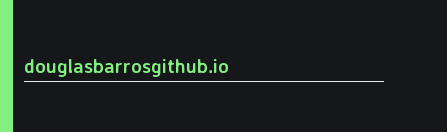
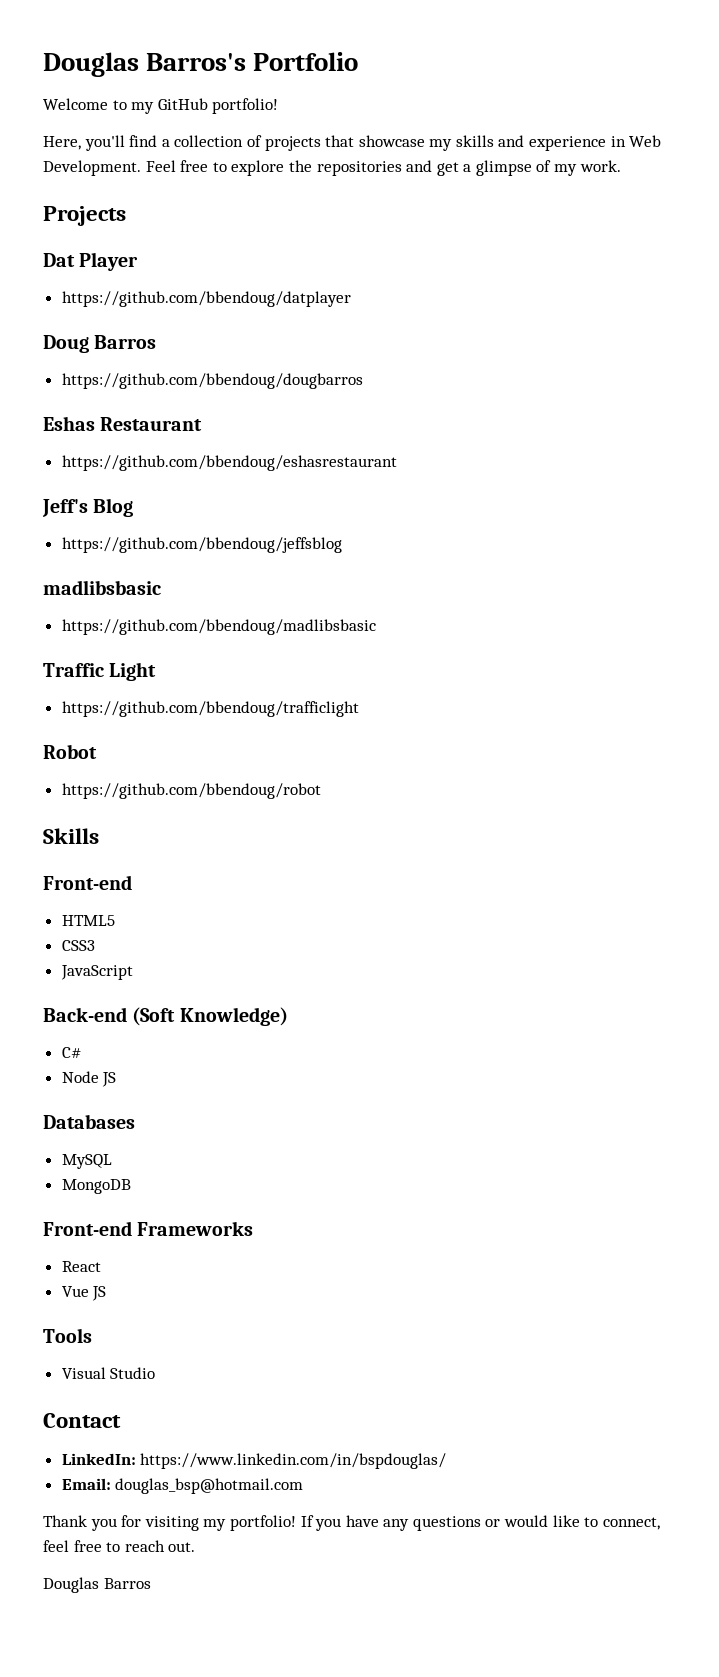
[24,59,229,77] douglasbarrosgithub.io -> [43,52,359,77] [43,98,279,114] [43,135,662,151] [43,160,621,176] [43,206,126,226] [43,252,139,271] [61,291,351,307] [43,335,157,353] [61,373,363,389] [43,416,203,431] [61,455,397,471] [42,498,134,517] [61,537,342,553] [43,580,161,595] [61,619,376,635] [43,662,157,681] [61,701,359,717] [43,744,97,759] [61,783,321,799] [43,828,99,844] [43,875,132,890] [61,915,115,926] [61,940,95,951] [60,965,133,980] [43,1007,288,1026] [61,1047,82,1058] [61,1071,117,1087] [43,1114,135,1129] [61,1154,112,1169] [61,1179,131,1194] [43,1221,254,1236] [61,1261,101,1272] [61,1286,107,1301] [43,1328,92,1343] [61,1367,156,1379] [43,1413,121,1428] [61,1453,447,1469] [61,1478,304,1494] [43,1515,660,1531] [43,1540,196,1552] [43,1577,151,1593] Douglas Barros's Portfolio // Welcome to my GitHub portfolio! // Here, you'll find a collection of projects that showcase my skills and experience in Web Development. Feel free to explore the repositories and get a glimpse of my work. // Projects // Dat Player // https://github.com/bbendoug/datplayer // Doug Barros // https://github.com/bbendoug/dougbarros // Eshas Restaurant // https://github.com/bbendoug/eshasrestaurant // Jeff's Blog // https://github.com/bbendoug/jeffsblog // madlibsbasic // https://github.com/bbendoug/madlibsbasic // Traffic Light // https://github.com/bbendoug/trafficlight // Robot // https://github.com/bbendoug/robot // Skills // Front-end // HTML5 // CSS3 // JavaScript // Back-end (Soft Knowledge) // C# // Node JS // Databases // MySQL // MongoDB // Front-end Frameworks // React // Vue JS // Tools // Visual Studio // Contact // LinkedIn: https://www.linkedin.com/in/bspdouglas/ // Email: douglas_bsp@hotmail.com // Thank you for visiting my portfolio! If you have any questions or would like to connect, feel free to reach out. // Douglas Barros

